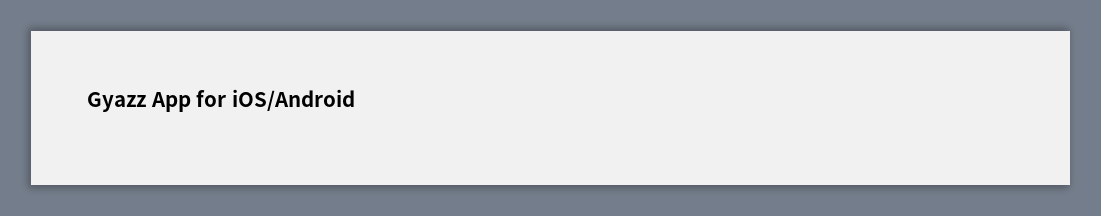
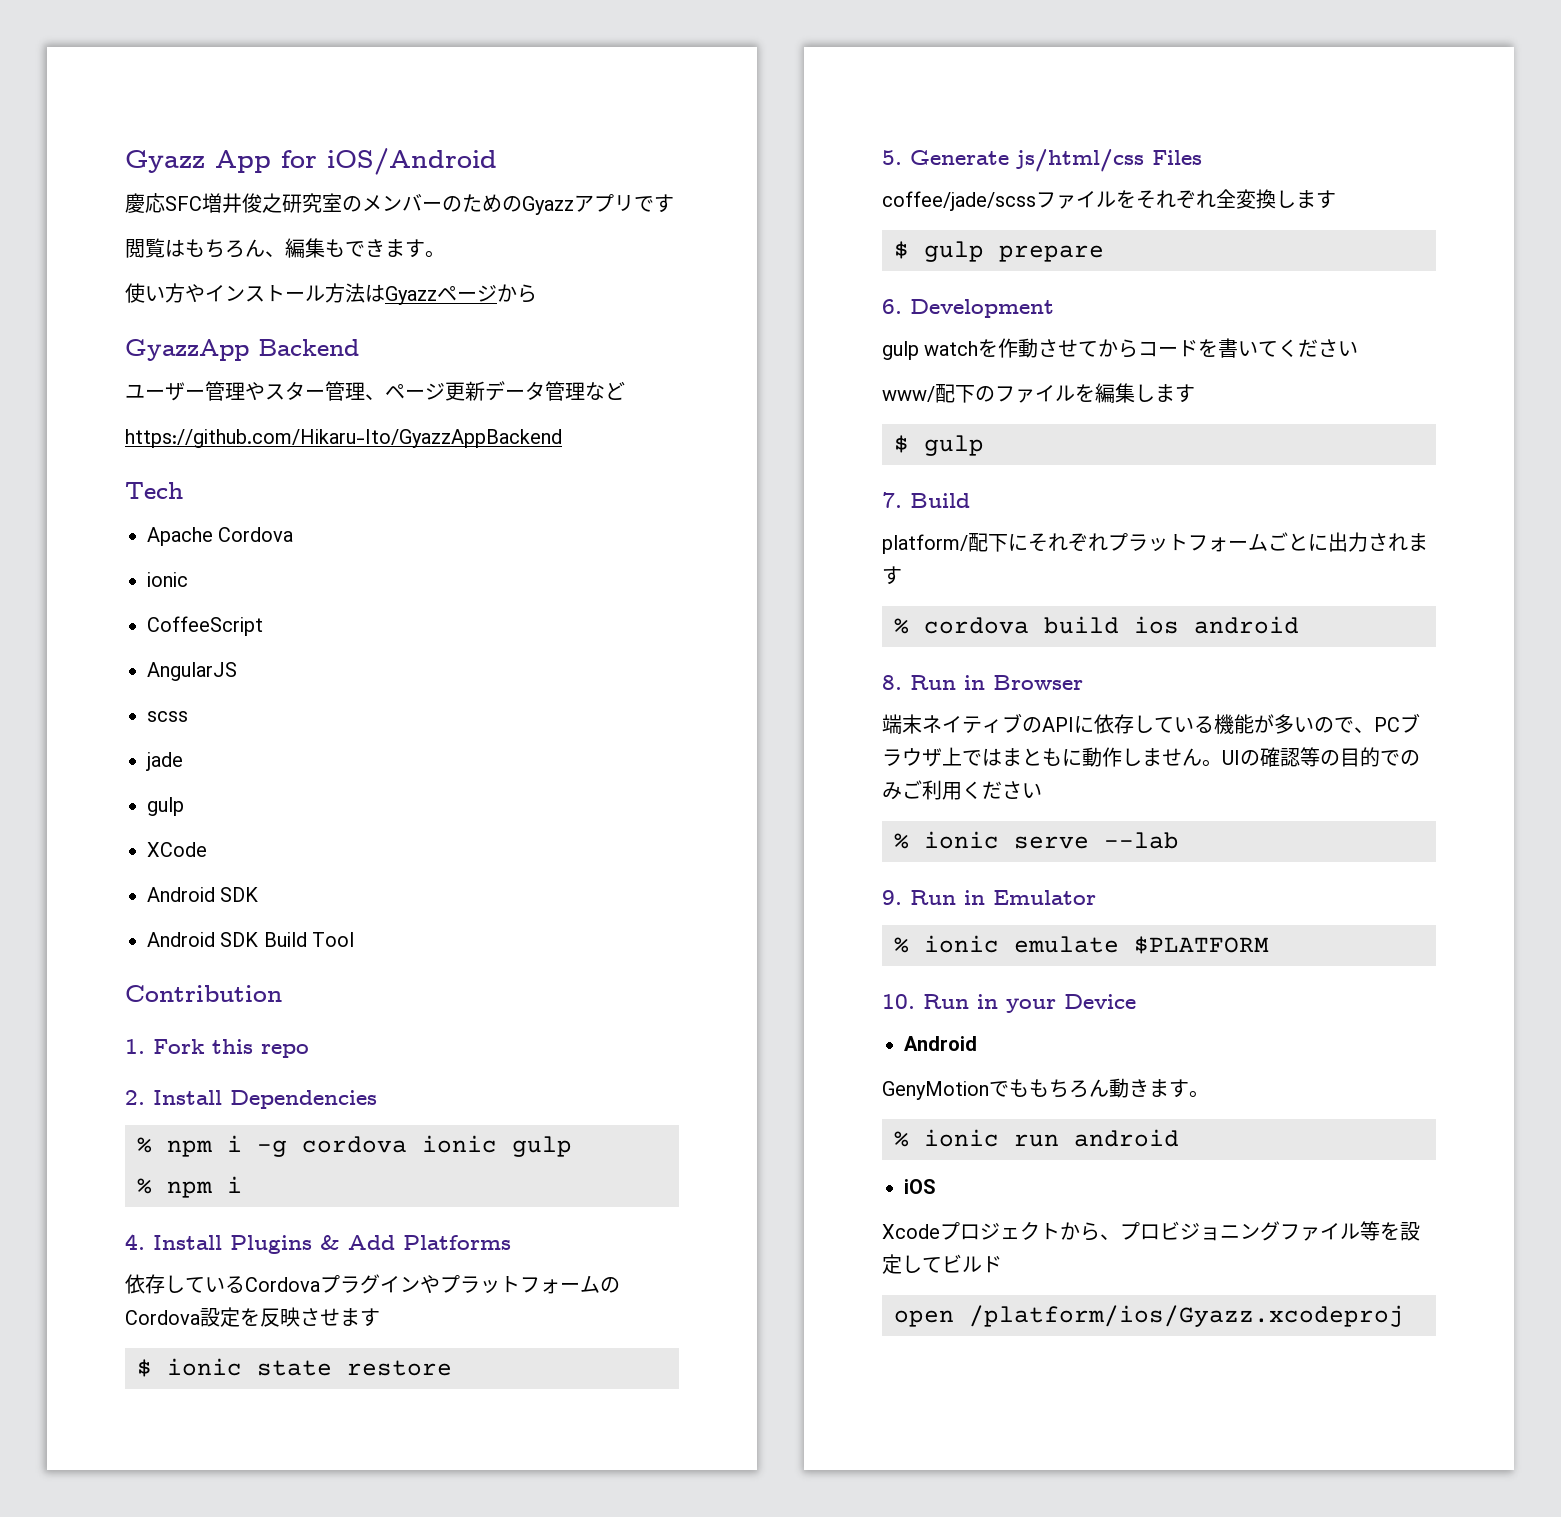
(355, 100) none -> [125,193,674,215] [125,238,445,258] [125,283,537,305] [125,339,359,361] [125,381,625,401] [125,429,562,448] [125,482,183,499] [147,527,294,546] [147,572,188,587] [147,616,263,636] [147,662,237,681] [147,711,188,722] [146,752,183,771] [147,797,184,816] [147,842,207,857] [147,887,259,902] [147,932,355,947] [125,985,282,1002] [125,1039,309,1058] [125,1090,377,1109] [137,1135,572,1157] [137,1176,242,1198] [125,1234,511,1254] [125,1274,620,1294] [125,1307,380,1327] [137,1358,452,1377] [882,149,1202,172] [882,189,1336,211] [894,241,1104,262] [882,299,1054,318] [882,338,1359,360] [882,383,1195,403] [894,435,984,456] [882,492,970,508] [882,532,1428,554] [882,566,902,585] [894,616,1299,634] [882,675,1083,690] [882,713,1420,734] [882,747,1420,767] [882,780,1042,800] [894,831,1179,849] [882,890,1096,905] [894,935,1269,954] [882,994,1136,1013] [904,1036,977,1051] [882,1078,1209,1100] [894,1129,1179,1147] [904,1179,936,1194] [882,1221,1420,1241] [882,1254,1002,1274] [894,1305,1404,1327] // 慶応SFC増井俊之研究室のメンバーのためのGyazzアプリです // 閲覧はもちろん、編集もできます。 // 使い方やインストール方法はGyazzページから // GyazzApp Backend // ユーザー管理やスター管理、ページ更新データ管理など // https://github.com/Hikaru-Ito/GyazzAppBackend // Tech // Apache Cordova // ionic // CoffeeScript // AngularJS // scss // jade // gulp // XCode // Android SDK // Android SDK Build Tool // Contribution // 1. Fork this repo // 2. Install Dependencies // % npm i -g cordova ionic gulp // % npm i // 4. Install Plugins & Add Platforms // 依存しているCordovaプラグインやプラットフォームのCordova設定を反映させます // $ ionic state restore // 5. Generate js/html/css Files // coffee/jade/scssファイルをそれぞれ全変換します // $ gulp prepare // 6. Development // gulp watchを作動させてからコードを書いてください // www/配下のファイルを編集します // $ gulp // 7. Build // platform/配下にそれぞれプラットフォームごとに出力されます // % cordova build ios android // 8. Run in Browser // 端末ネイティブのAPIに依存している機能が多いので、PCブラウザ上ではまともに動作しません。UIの確認等の目的でのみご利用ください // % ionic serve --lab // 9. Run in Emulator // % ionic emulate $PLATFORM // 10. Run in your Device // Android // GenyMotionでももちろん動きます。 // % ionic run android // iOS // Xcodeプロジェクトから、プロビジョニングファイル等を設定してビルド // open /platform/ios/Gyazz.xcodeproj

